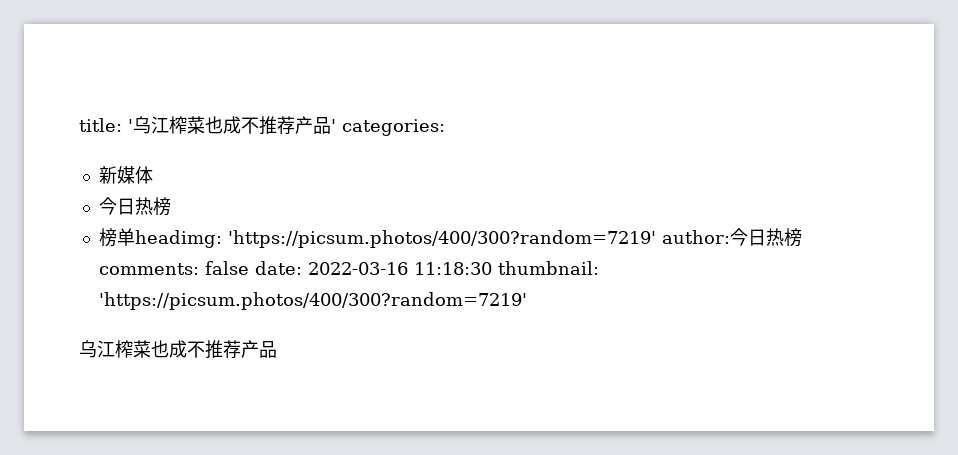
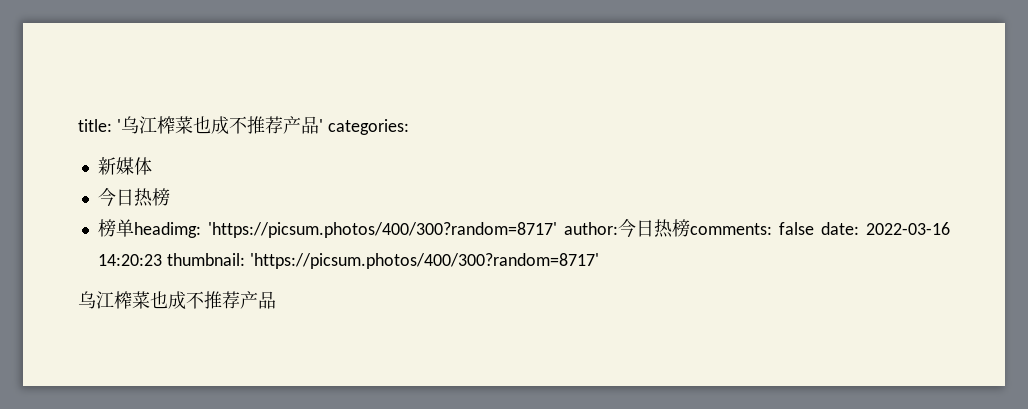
[227,230,656,248] 'https://picsum.photos/400/300?random=7219' -> [207,222,557,238] 'https://picsum.photos/400/300?random=8717'
[413,261,599,275] [98,292,527,310] 11:18:30 thumbnail: 'https://picsum.photos/400/300?random=7219' -> [97,253,599,269] 14:20:23 thumbnail: 'https://picsum.photos/400/300?random=8717'

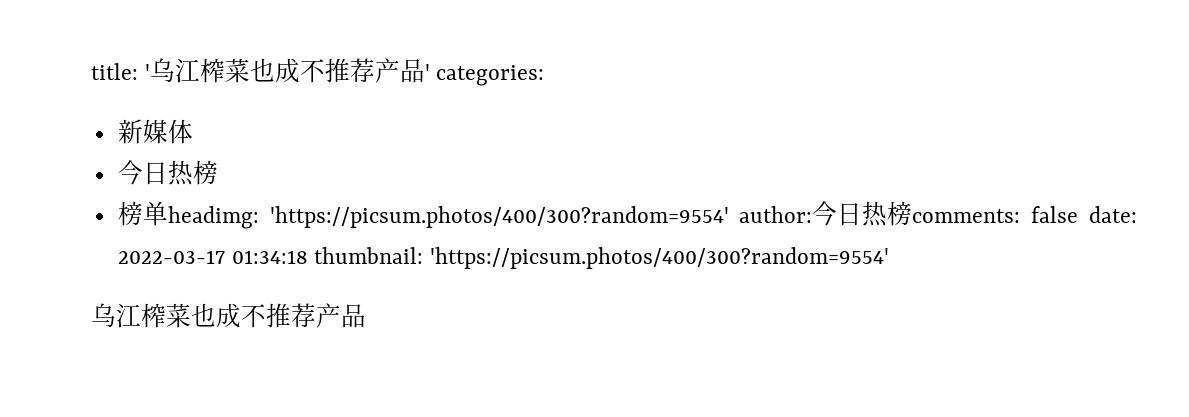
[207,222,557,238] 'https://picsum.photos/400/300?random=8717' -> [269,206,729,228] 'https://picsum.photos/400/300?random=9554'
[866,222,950,235] [97,253,599,269] 2022-03-16 14:20:23 thumbnail: 'https://picsum.photos/400/300?random=8717' -> [117,247,889,269] 2022-03-17 01:34:18 thumbnail: 'https://picsum.photos/400/300?random=9554'

